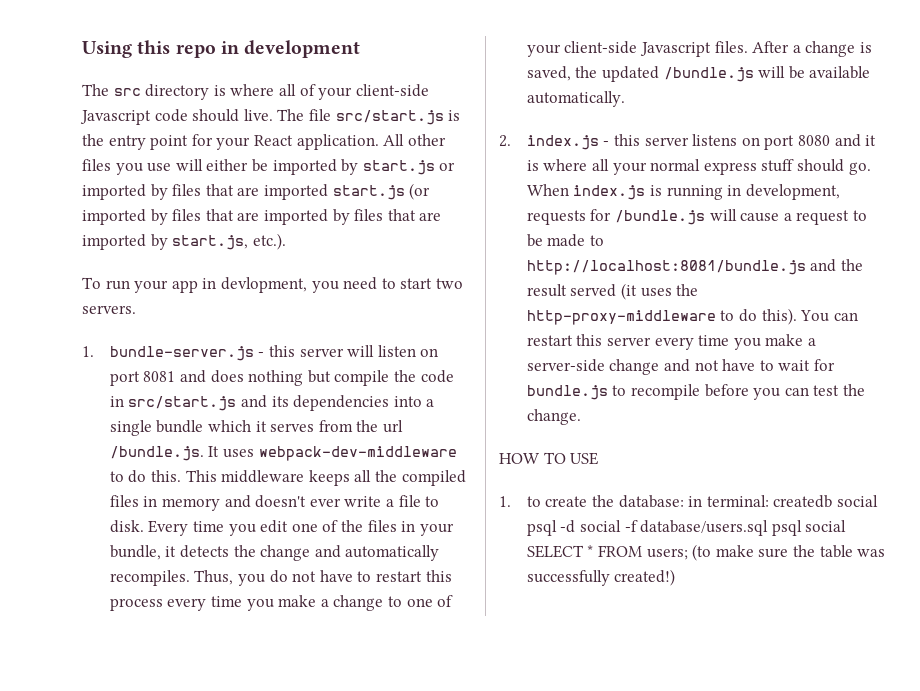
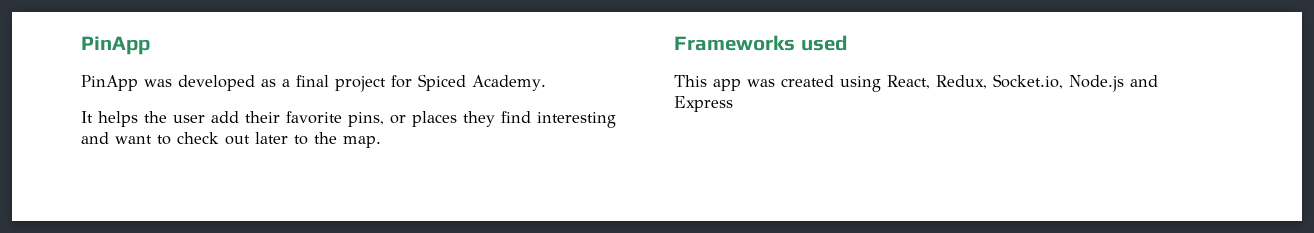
[82,40,361,58] [82,84,429,100] [80,109,461,125] [82,134,446,150] [82,159,456,175] [82,183,431,200] [82,209,442,225] [82,233,286,250] [82,277,463,293] [82,305,136,314] [82,345,439,361] [109,370,454,386] [109,395,435,411] [109,420,403,436] [109,446,457,461] [109,470,466,486] [109,495,440,511] [109,520,454,536] [109,545,440,561] [109,570,452,586] [109,595,454,611] [526,41,872,57] [526,66,871,82] [526,91,625,107] [499,134,877,150] [526,159,871,175] [526,184,840,200] [526,209,867,225] [526,234,604,247] [526,259,863,275] [526,283,699,300] [526,308,858,325] [526,334,816,350] [526,359,835,375] [526,384,865,400] [526,409,581,425] [499,452,599,465] [499,495,878,508] [526,520,847,536] [526,544,886,561] [526,569,676,586] Using this repo in development // The src directory is where all of your client-side Javascript code should live. The file src/start.js is the entry point for your React application. All other files you use will either be imported by start.js or imported by files that are imported start.js (or imported by files that are imported by files that are imported by start.js, etc.). // To run your app in devlopment, you need to start two servers. // 1. bundle-server.js - this server will listen on port 8081 and does nothing but compile the code in src/start.js and its dependencies into a single bundle which it serves from the url /bundle.js. It uses webpack-dev-middleware to do this. This middleware keeps all the compiled files in memory and doesn't ever write a file to disk. Every time you edit one of the files in your bundle, it detects the change and automatically recompiles. Thus, you do not have to restart this process every time you make a change to one of your client-side Javascript files. After a change is saved, the updated /bundle.js will be available automatically. // 2. index.js - this server listens on port 8080 and it is where all your normal express stuff should go. When index.js is running in development, requests for /bundle.js will cause a request to be made to http://localhost:8081/bundle.js and the result served (it uses the http-proxy-middleware to do this). You can restart this server every time you make a server-side change and not have to wait for bundle.js to recompile before you can test the change. // HOW TO USE // 1. to create the database: in terminal: createdb social psql -d social -f database/users.sql psql social SELECT * FROM users; (to make sure the table was successfully created!) -> [81,36,150,55] [81,74,546,92] [81,111,616,128] [81,132,381,148] [674,35,847,51] [674,74,1158,92] [674,96,733,112] PinApp // PinApp was developed as a final project for Spiced Academy. // It helps the user add their favorite pins, or places they find interesting and want to check out later to the map. // Frameworks used // This app was created using React, Redux, Socket.io, Node.js and Express

